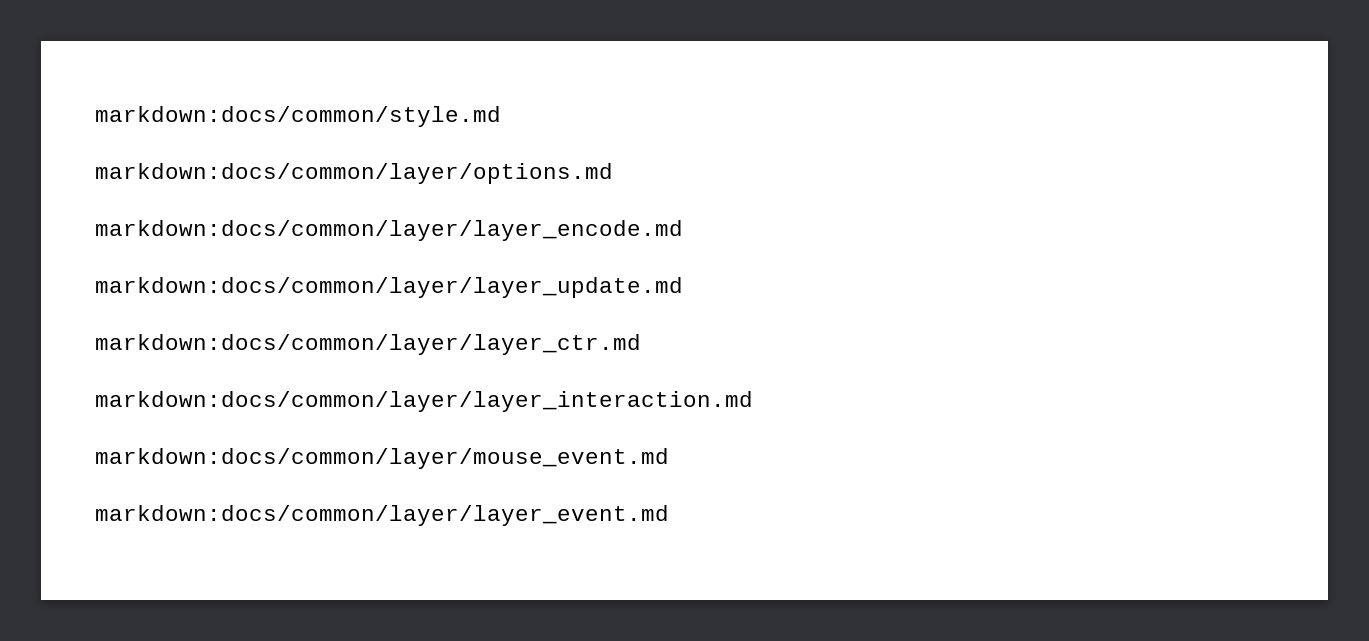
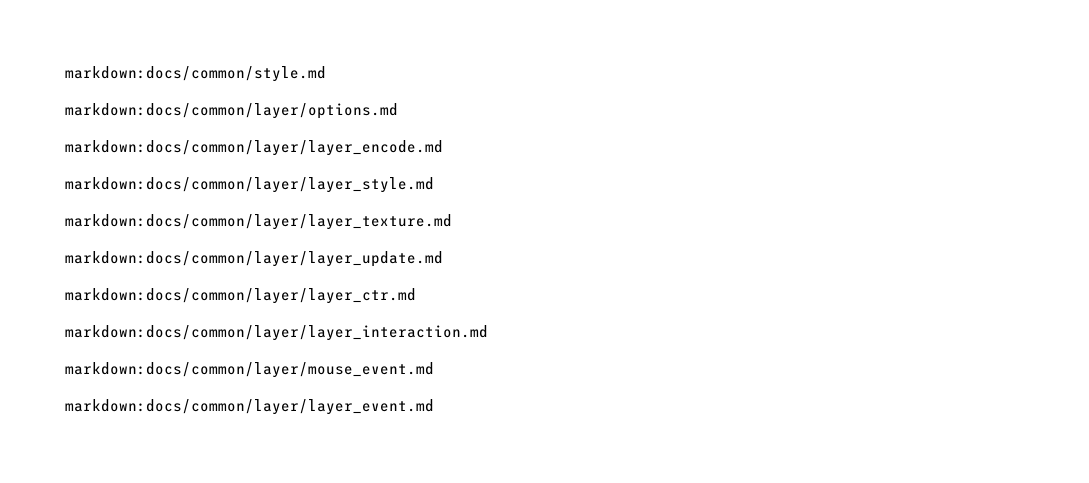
(683, 230) none -> [65,177,434,193] [65,214,452,230] // markdown:docs/common/layer/layer_style.md // markdown:docs/common/layer/layer_texture.md

